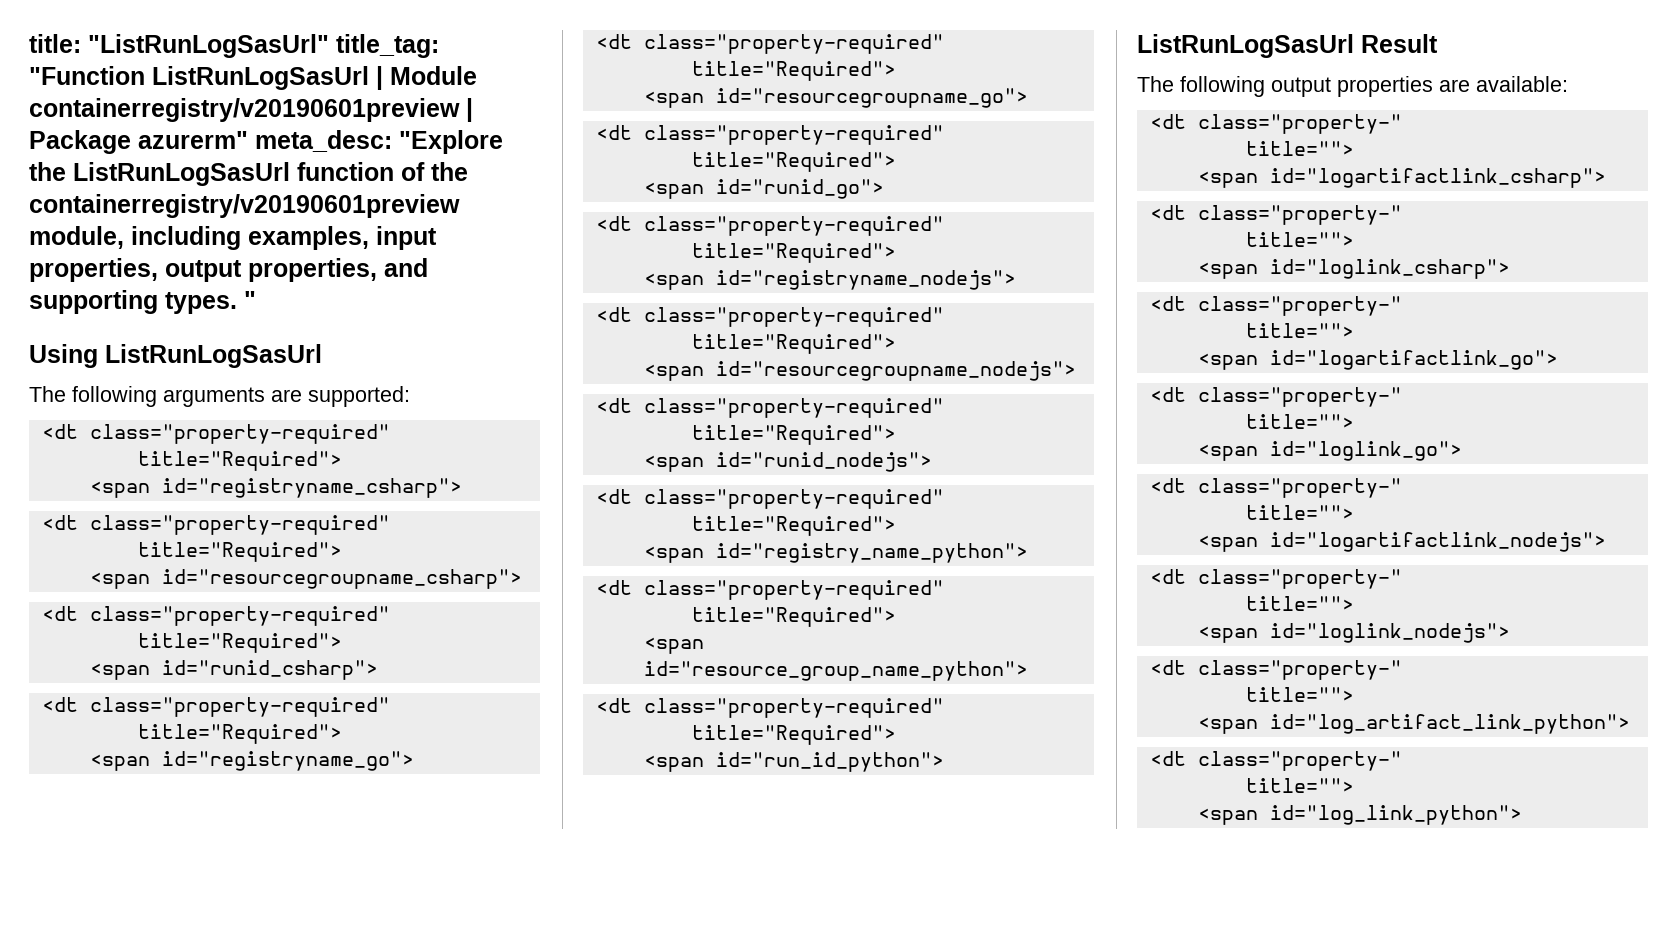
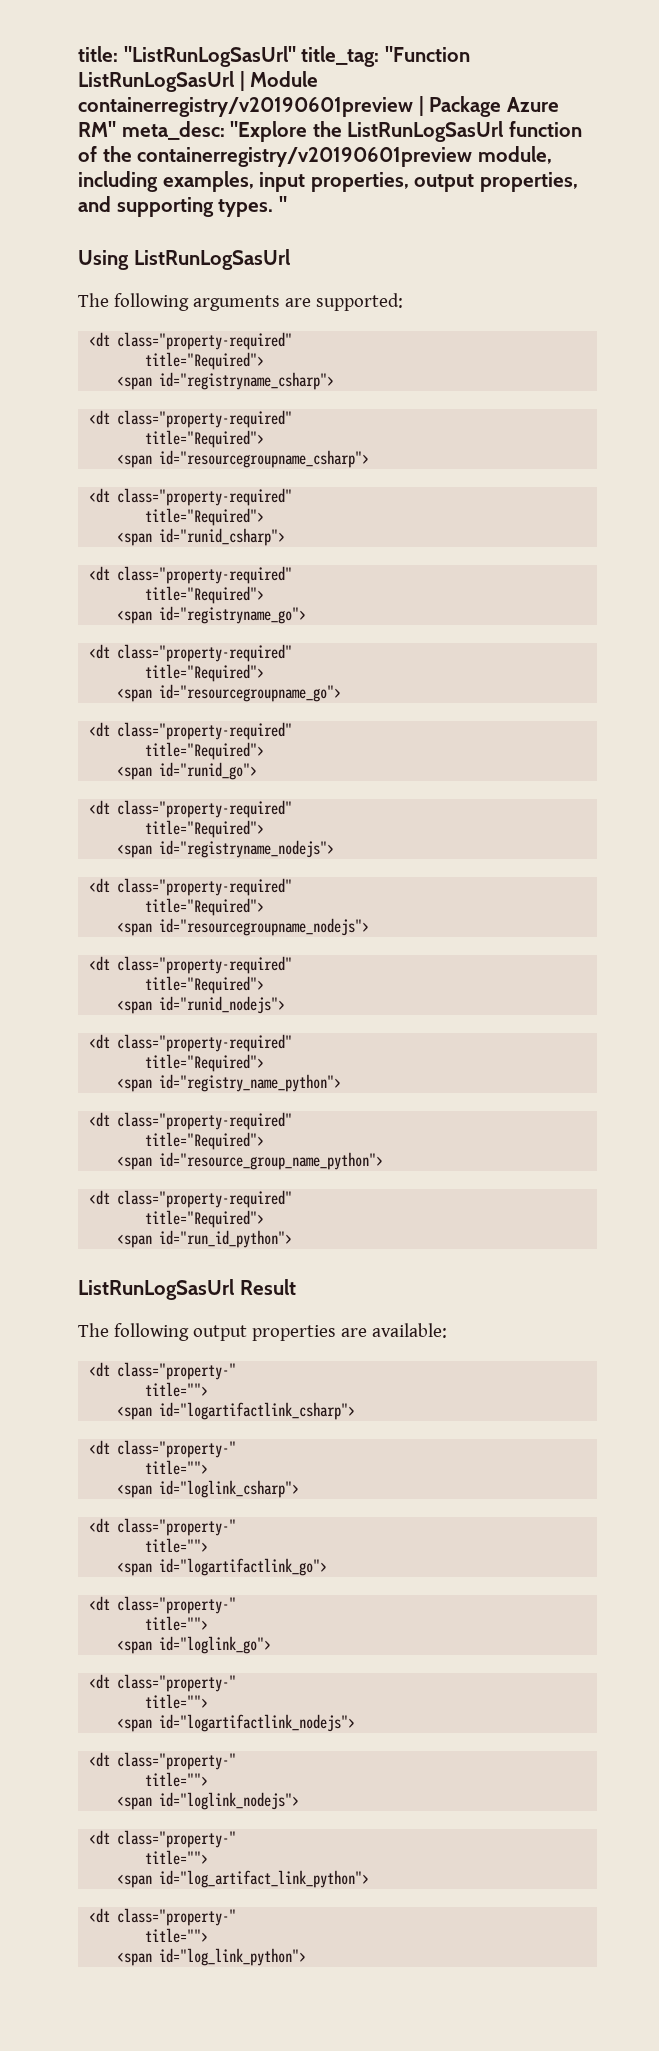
[138,131,248,149] azurerm" -> [506,97,559,112] [78,121,116,137] Azure RM"

